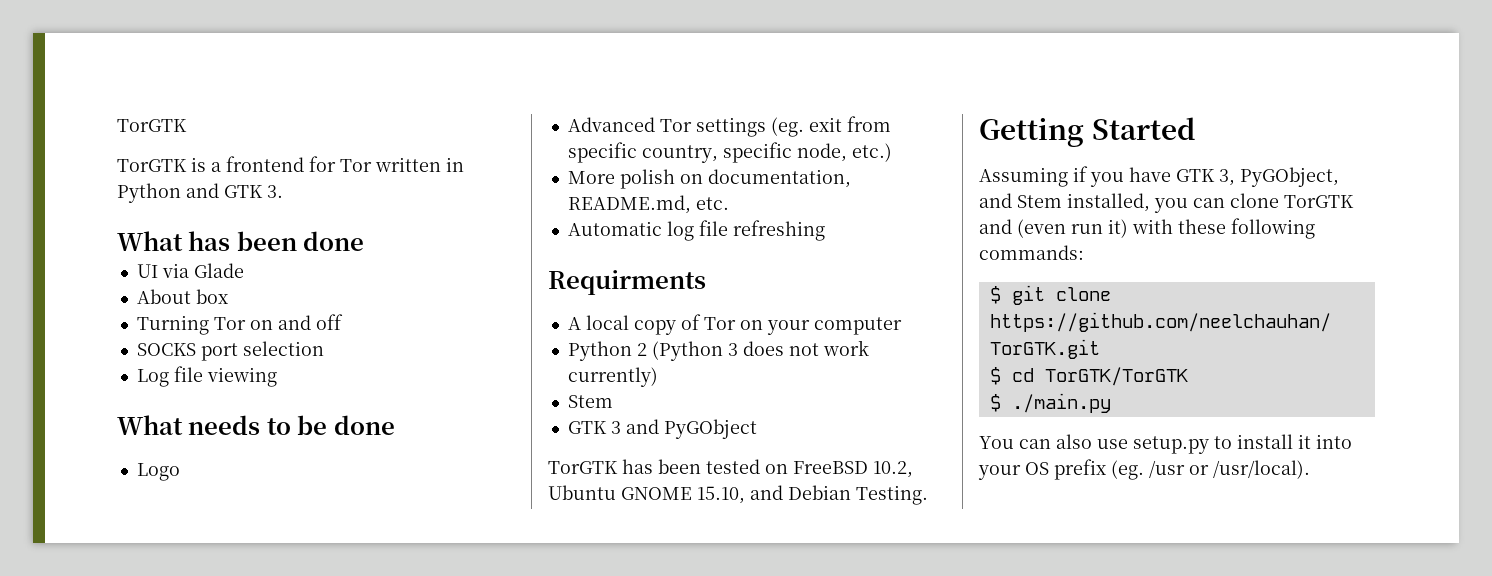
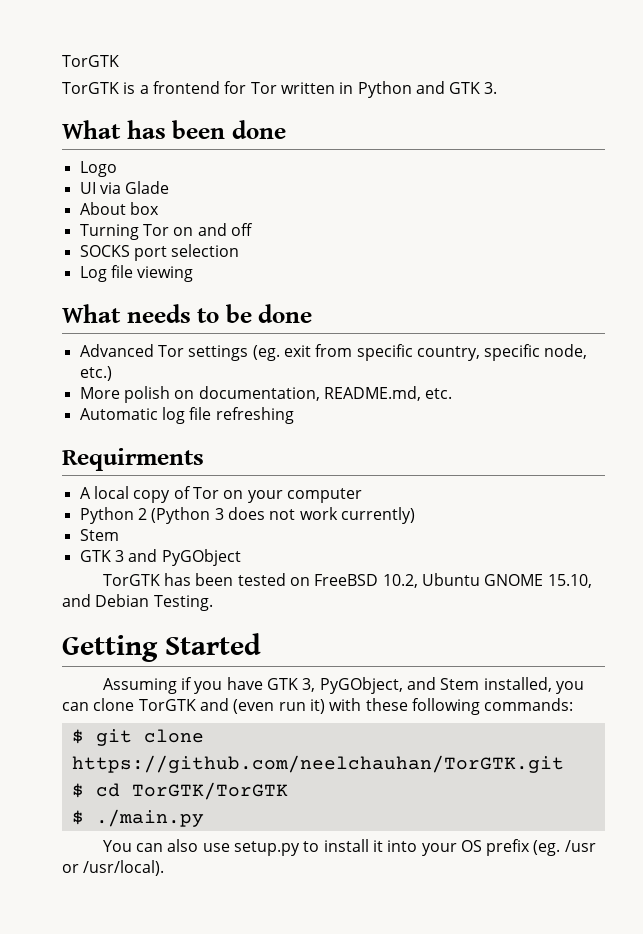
(365, 241) none -> [79,161,117,177] // Logo
[136,463,180,481] // Logo -> (313, 313) none

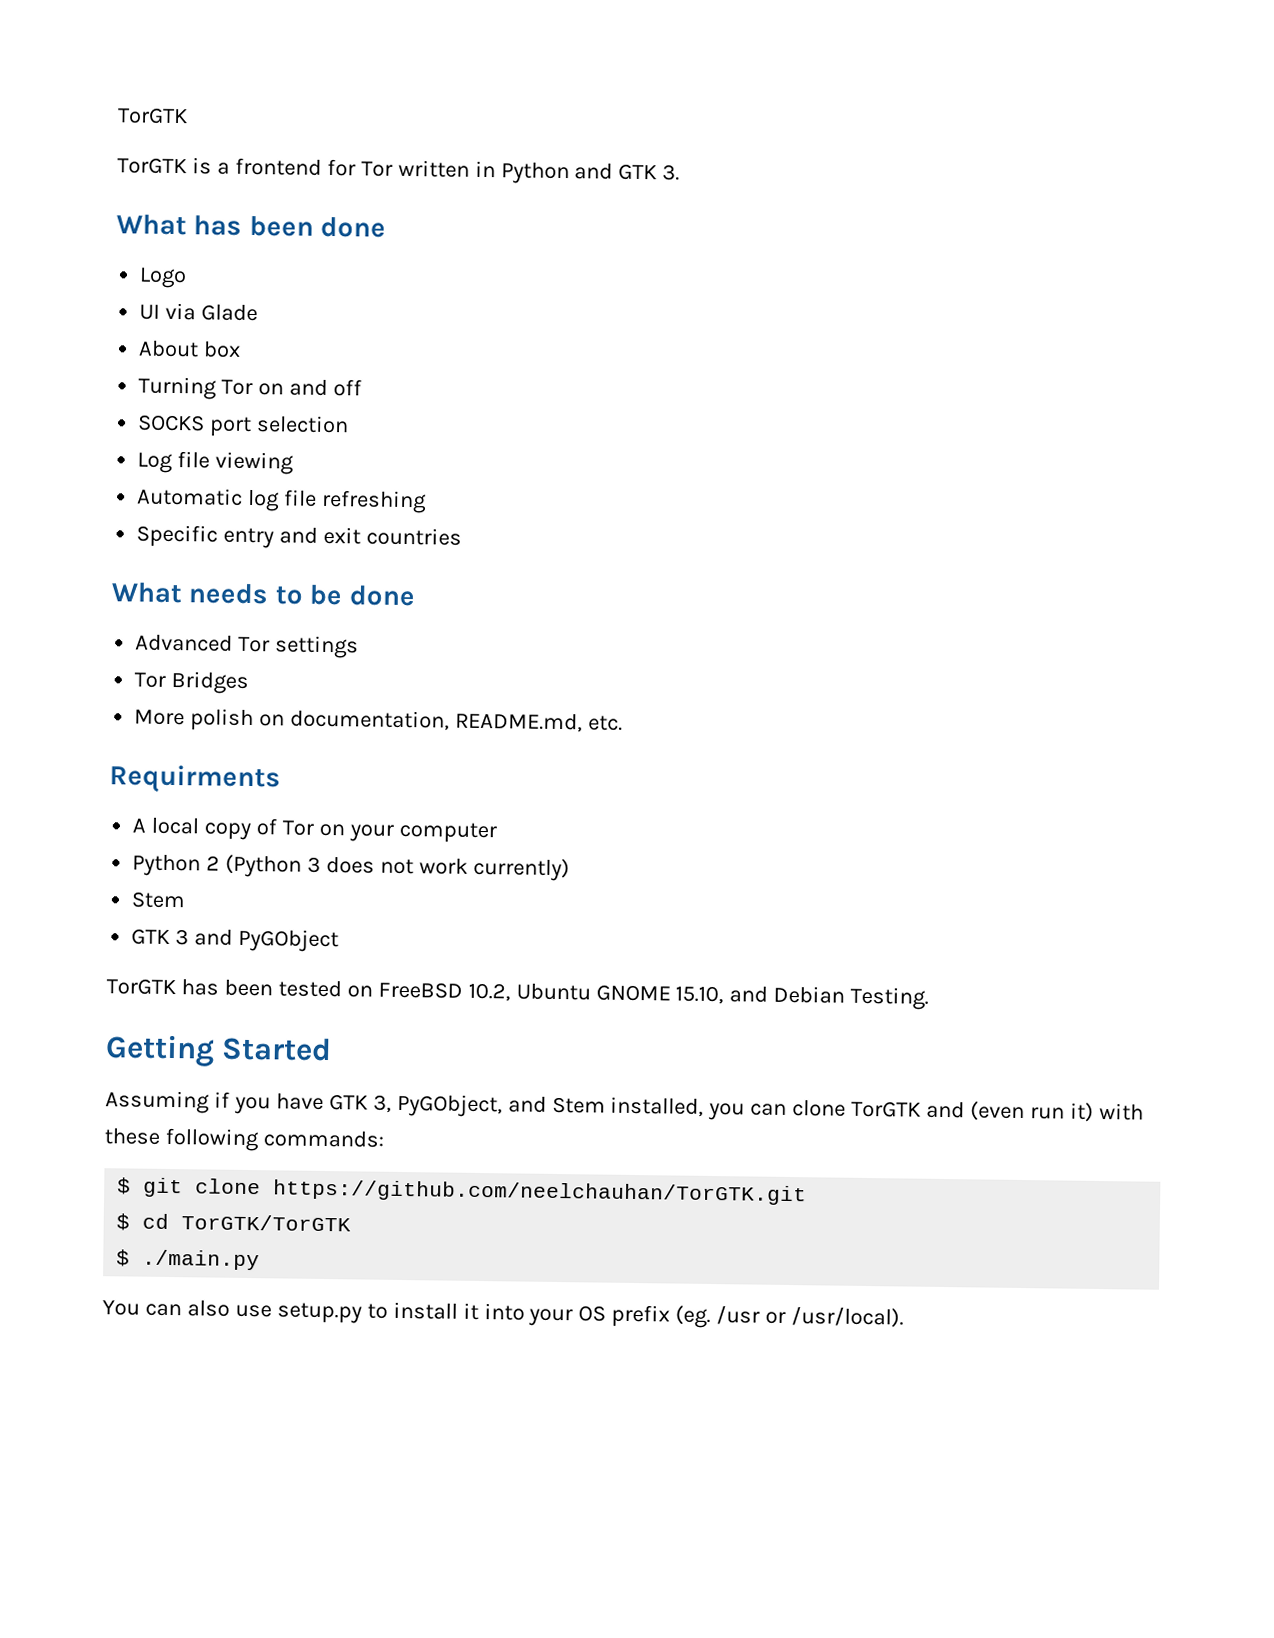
(194, 274) none -> [137,487,428,514] [136,524,462,549] // Automatic log file refreshing // Specific entry and exit countries
[252,344,588,361] [79,366,112,381] (eg. exit from specific country, specific node, etc.) -> [134,670,250,694] // Tor Bridges
[79,407,294,424] // Automatic log file refreshing -> (623, 723) none

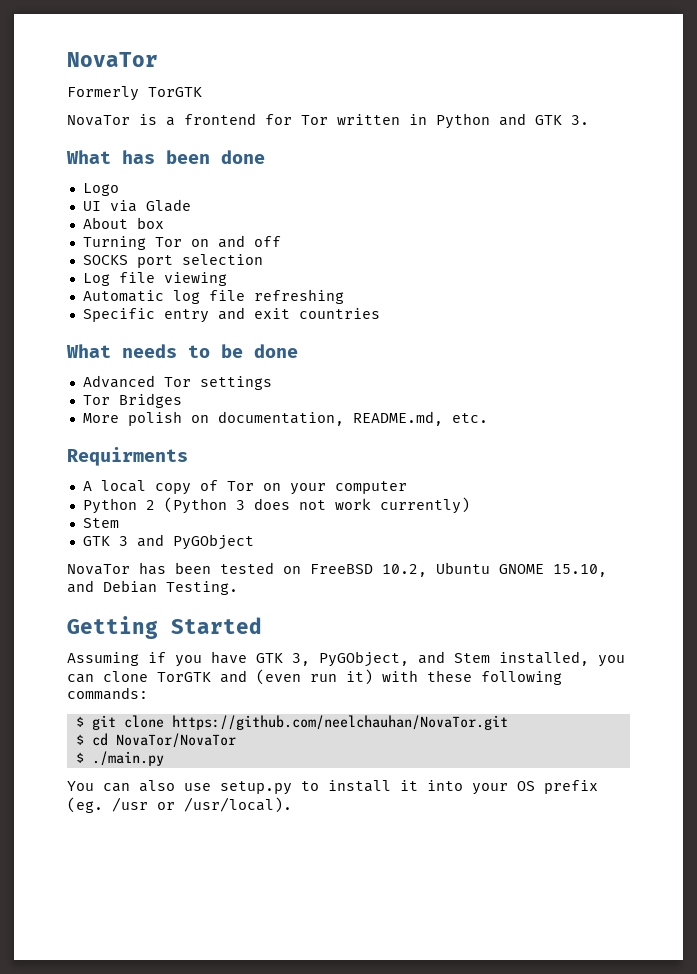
(117, 116) none -> [67,52,158,67] [67,86,139,101] NovaTor // Formerly
[117,157,187,175] TorGTK -> [67,115,130,126] NovaTor
[106,978,176,996] TorGTK -> [67,564,130,575] NovaTor
[273,1179,808,1206] https://github.com/neelchauhan/TorGTK.git -> [171,715,508,730] https://github.com/neelchauhan/NovaTor.git
[181,1214,352,1232] TorGTK/TorGTK -> [115,733,236,748] NovaTor/NovaTor

